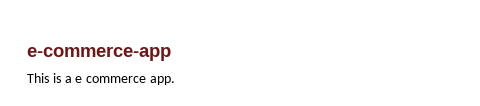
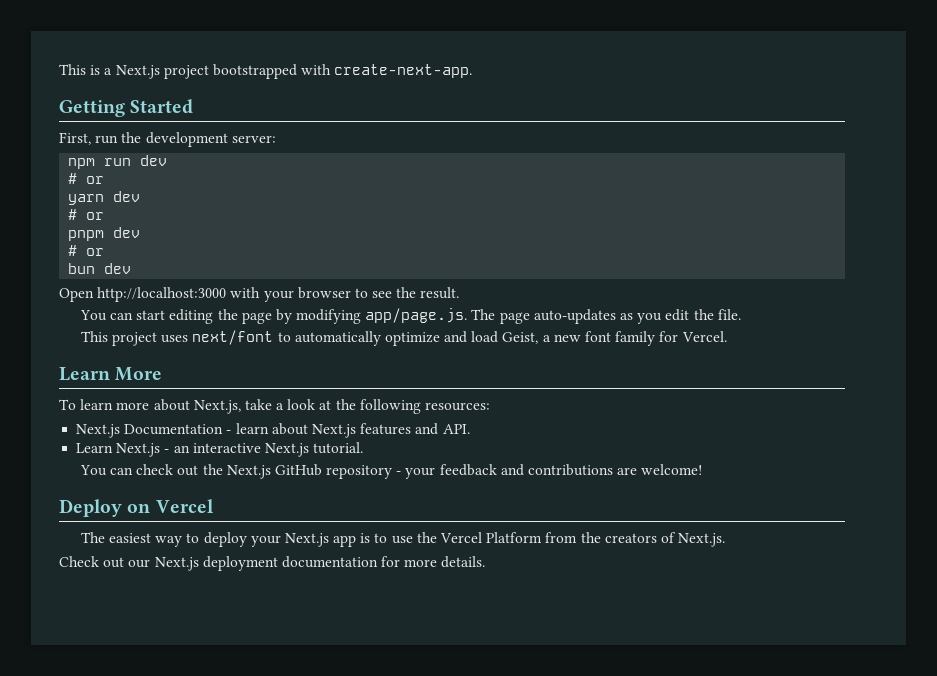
[27,46,171,61] e-commerce-app // -> (59, 69) none
[75,76,175,85] e commerce app. -> [115,64,473,79] [59,99,194,117] [59,132,276,147] [68,155,168,169] [68,173,105,184] [68,191,141,205] [68,209,105,220] [68,227,141,241] [68,245,105,256] [68,263,132,274] [59,287,460,302] [79,308,741,324] [80,330,727,346] [59,367,163,381] [59,399,491,414] [76,423,470,438] [76,442,364,457] [79,464,703,479] [59,499,214,517] [80,532,726,547] [59,556,486,571] Next.js project bootstrapped with create-next-app. // Getting Started // First, run the development server: // npm run dev // # or // yarn dev // # or // pnpm dev // # or // bun dev // Open http://localhost:3000 with your browser to see the result. // You can start editing the page by modifying app/page.js. The page auto-updates as you edit the file. // This project uses next/font to automatically optimize and load Geist, a new font family for Vercel. // Learn More // To learn more about Next.js, take a look at the following resources: // Next.js Documentation - learn about Next.js features and API. // Learn Next.js - an interactive Next.js tutorial. // You can check out the Next.js GitHub repository - your feedback and contributions are welcome! // Deploy on Vercel // The easiest way to deploy your Next.js app is to use the Vercel Platform from the creators of Next.js. // Check out our Next.js deployment documentation for more details.

